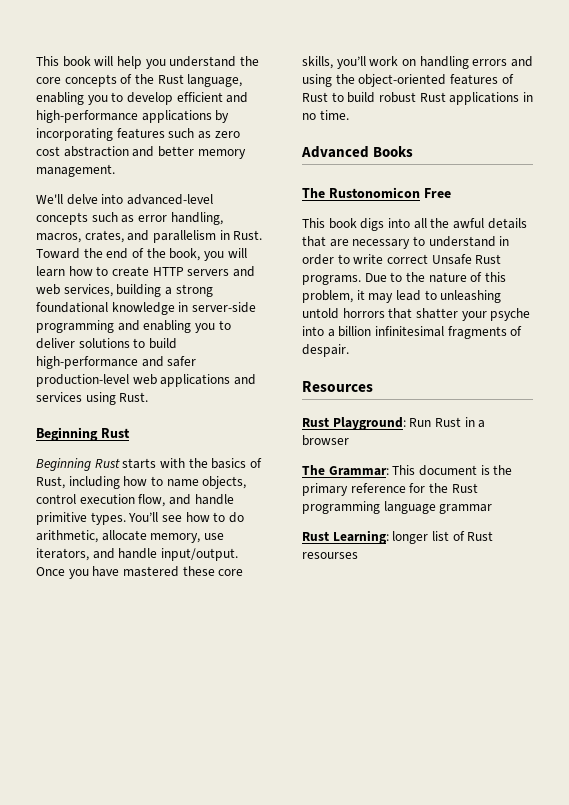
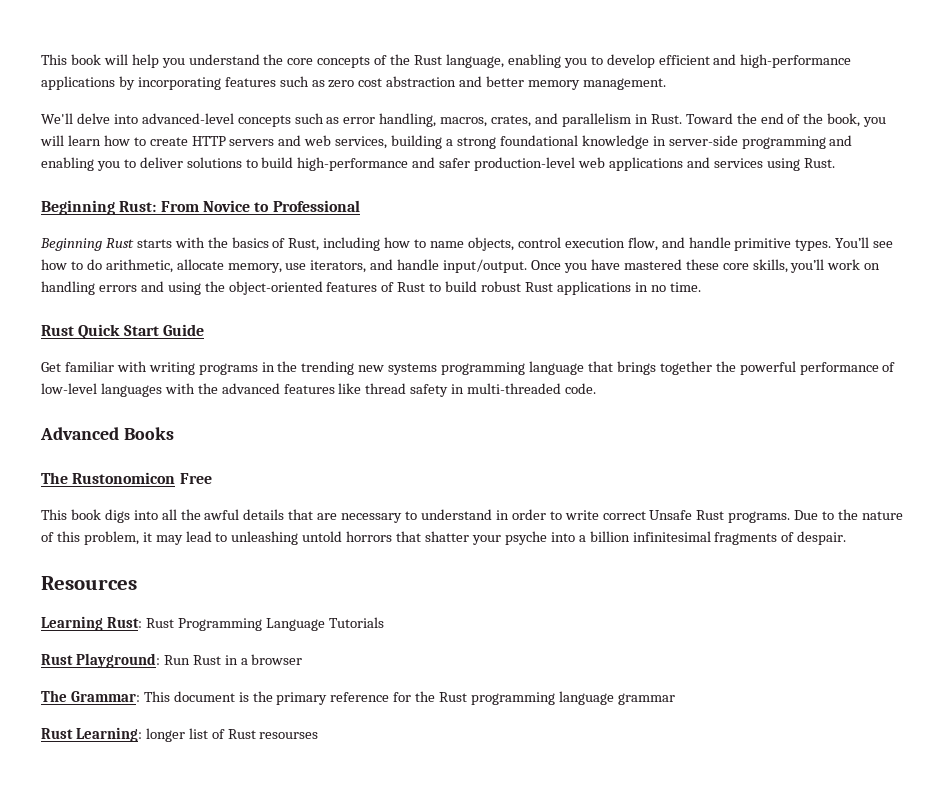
[100,428,130,438] Rust -> [119,200,360,212] Rust: From Novice to Professional
(349, 115) none -> [41,324,204,339] [41,361,896,375] [41,383,597,397] // Rust Quick Start Guide // Get familiar with writing programs in the trending new systems programming language that brings together the powerful performance of low-level languages with the advanced features like thread safety in multi-threaded code.
(373, 386) none -> [41,616,384,631] // Learning Rust: Rust Programming Language Tutorials

